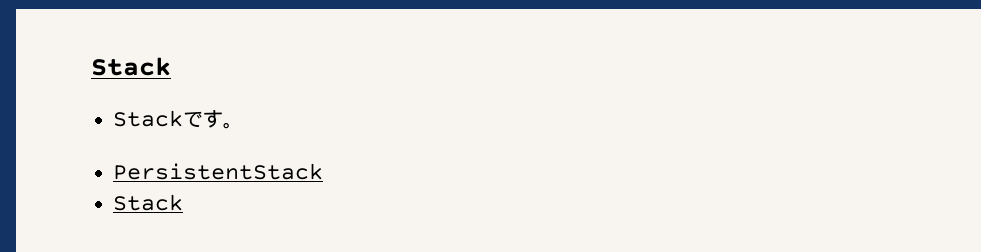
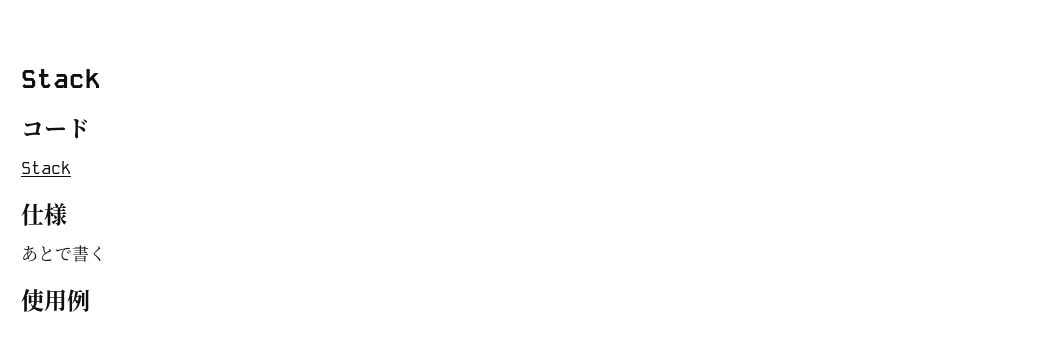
[91,57,171,76] [113,110,243,129] [113,163,323,180] [113,194,183,211] Stack // Stackです。 // PersistentStack // Stack -> [21,69,101,88] [21,119,90,139] [21,161,71,174] [21,203,67,226] [21,245,106,262] [21,289,90,312] Stack // コード // Stack // 仕様 // あとで書く // 使用例

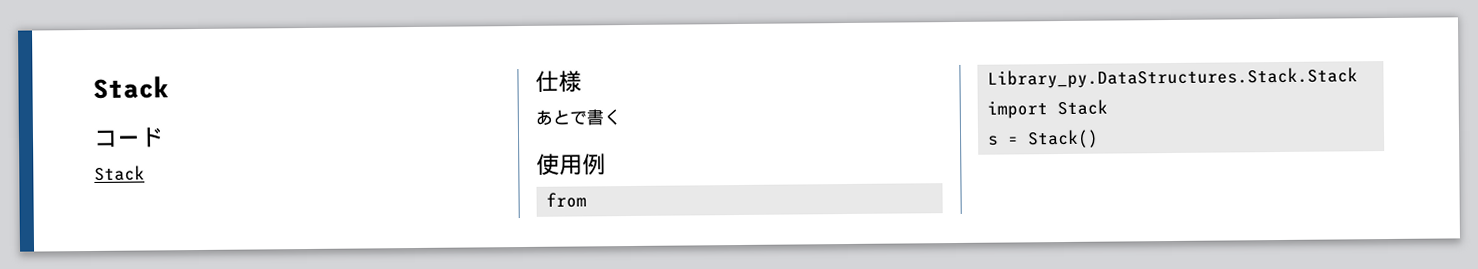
(90, 300) none -> [546,192,588,208] [987,67,1359,89] [987,99,1109,119] [988,129,1100,149] // from Library_py.DataStructures.Stack.Stack import Stack // s = Stack()

